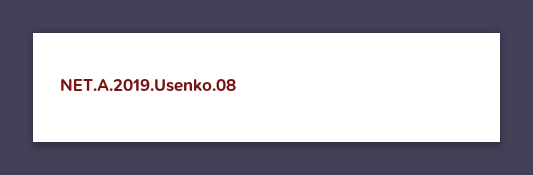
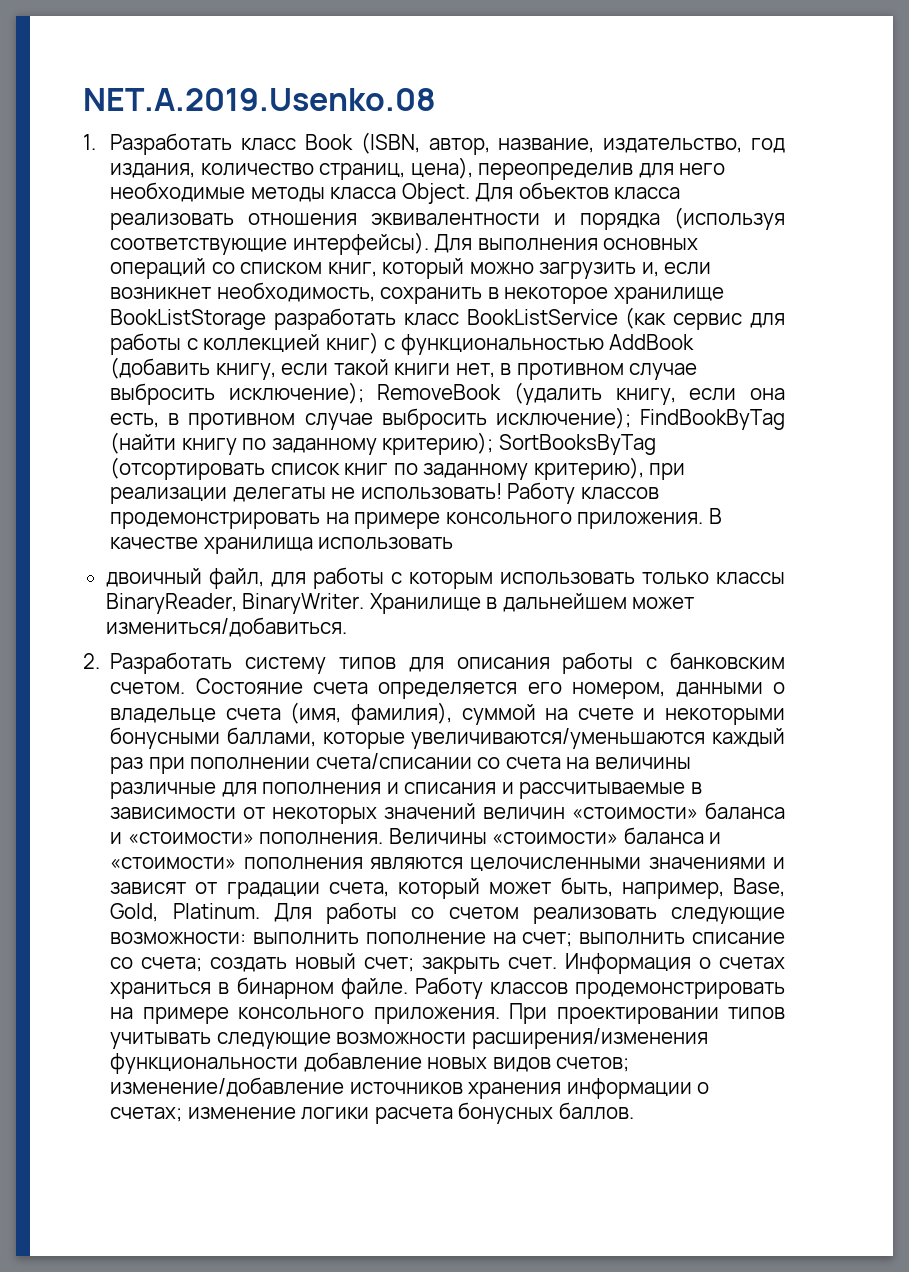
(236, 85) none -> [83,132,786,155] [110,157,726,180] [110,182,681,204] [110,207,786,230] [110,232,699,255] [110,258,712,279] [110,282,724,304] [110,307,785,330] [110,332,695,355] [110,357,698,380] [110,382,786,405] [110,407,786,430] [110,432,656,455] [110,457,686,480] [110,482,659,504] [110,508,722,529] [110,537,454,554] [105,567,785,589] [105,593,695,614] [105,617,347,637] [83,652,785,674] [110,678,785,699] [110,702,785,725] [110,727,785,749] [110,753,691,774] [110,782,702,799] [110,802,785,824] [110,827,722,845] [110,857,786,871] [110,877,785,899] [110,902,785,924] [110,932,785,947] [110,953,785,974] [110,977,785,999] [110,1003,785,1024] [110,1028,708,1049] [110,1052,630,1074] [110,1077,710,1099] [110,1102,634,1124] // 1. Разработать класс Book (ISBN, автор, название, издательство, год издания, количество страниц, цена), переопределив для него необходимые методы класса Object. Для объектов класса реализовать отношения эквивалентности и порядка (используя соответствующие интерфейсы). Для выполнения основных операций со списком книг, который можно загрузить и, если возникнет необходимость, сохранить в некоторое хранилище BookListStorage разработать класс BookListService (как сервис для работы с коллекцией книг) с функциональностью AddBook (добавить книгу, если такой книги нет, в противном случае выбросить исключение); RemoveBook (удалить книгу, если она есть, в противном случае выбросить исключение); FindBookByTag (найти книгу по заданному критерию); SortBooksByTag (отсортировать список книг по заданному критерию), при реализации делегаты не использовать! Работу классов продемонстрировать на примере консольного приложения. В качестве хранилища использовать // двоичный файл, для работы с которым использовать только классы BinaryReader, BinaryWriter. Хранилище в дальнейшем может измениться/добавиться. // 2. Разработать систему типов для описания работы с банковским счетом. Состояние счета определяется его номером, данными о владельце счета (имя, фамилия), суммой на счете и некоторыми бонусными баллами, которые увеличиваются/уменьшаются каждый раз при пополнении счета/списании со счета на величины различные для пополнения и списания и рассчитываемые в зависимости от некоторых значений величин «стоимости» баланса и «стоимости» пополнения. Величины «стоимости» баланса и «стоимости» пополнения являются целочисленными значениями и зависят от градации счета, который может быть, например, Base, Gold, Platinum. Для работы со счетом реализовать следующие возможности: выполнить пополнение на счет; выполнить списание со счета; создать новый счет; закрыть счет. Информация о счетах храниться в бинарном файле. Работу классов продемонстрировать на примере консольного приложения. При проектировании типов учитывать следующие возможности расширения/изменения функциональности добавление новых видов счетов; изменение/добавление источников хранения информации о счетах; изменение логики расчета бонусных баллов.

